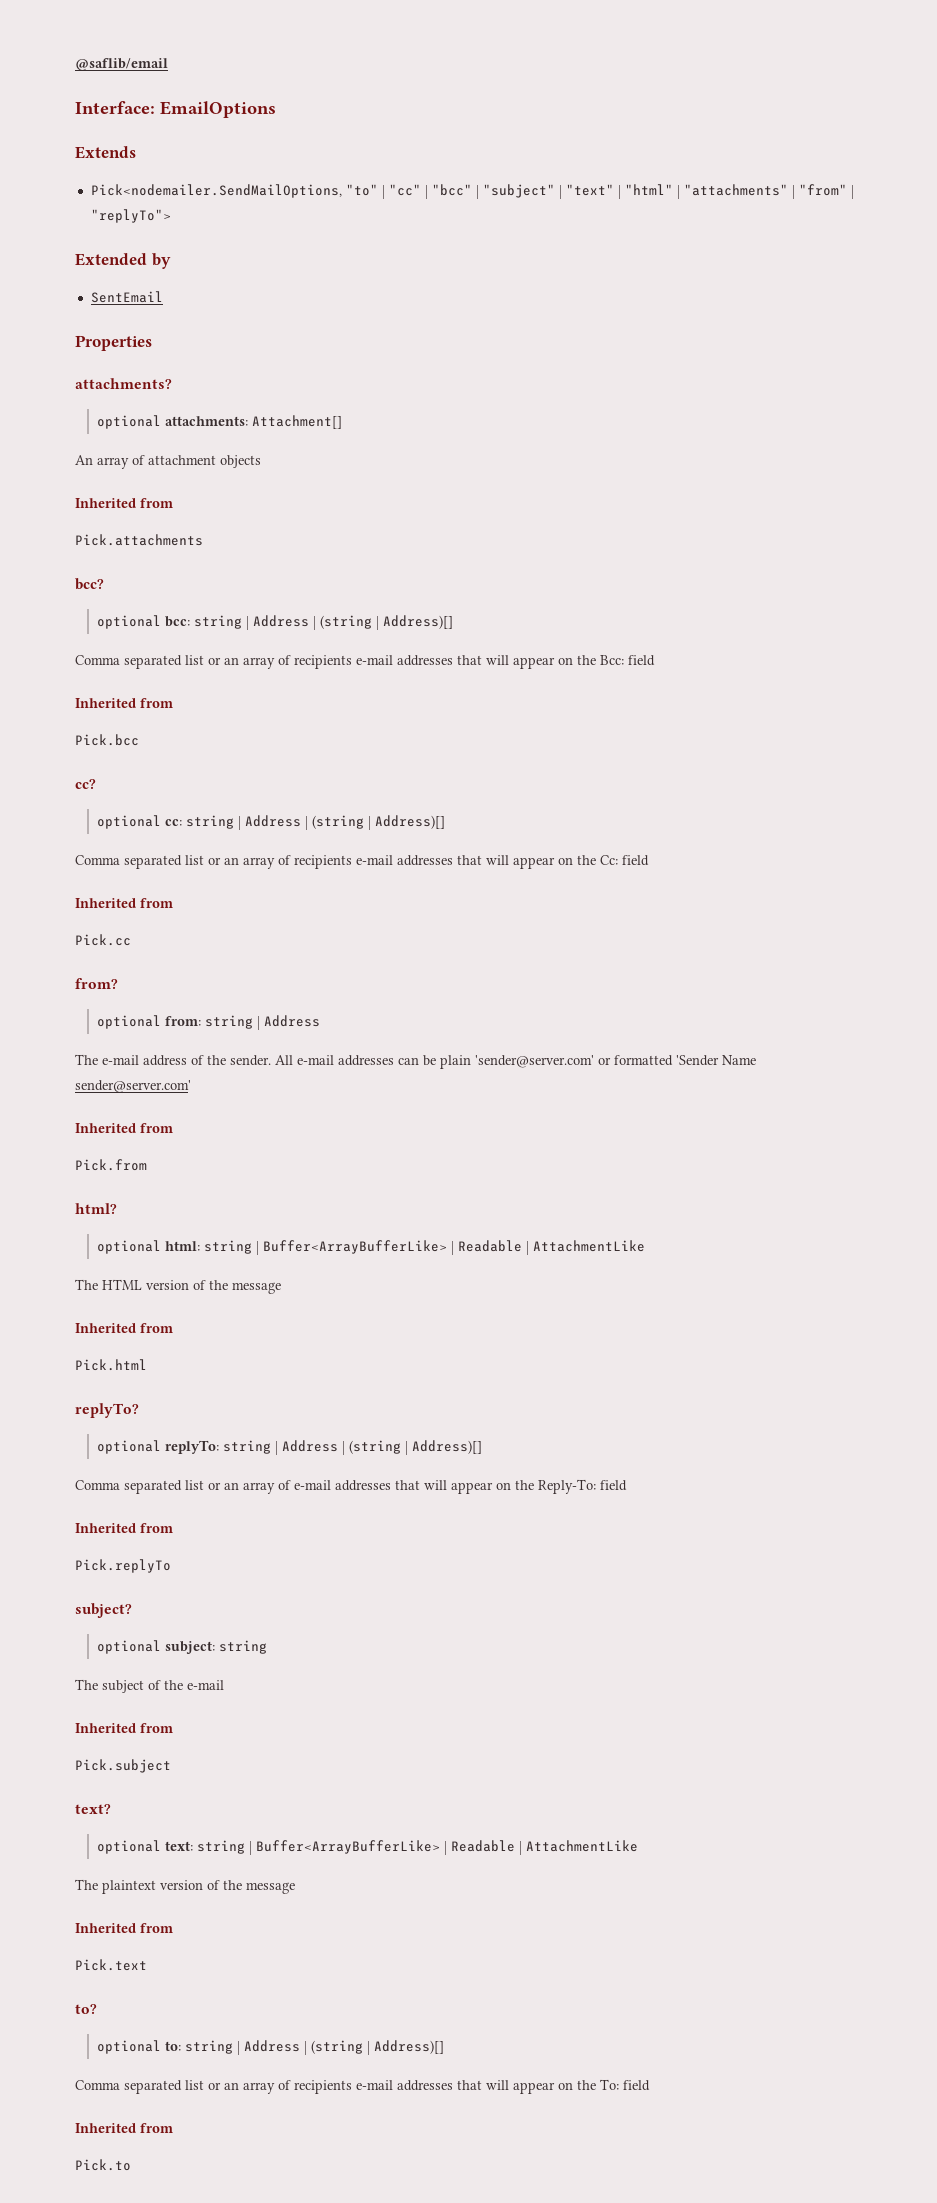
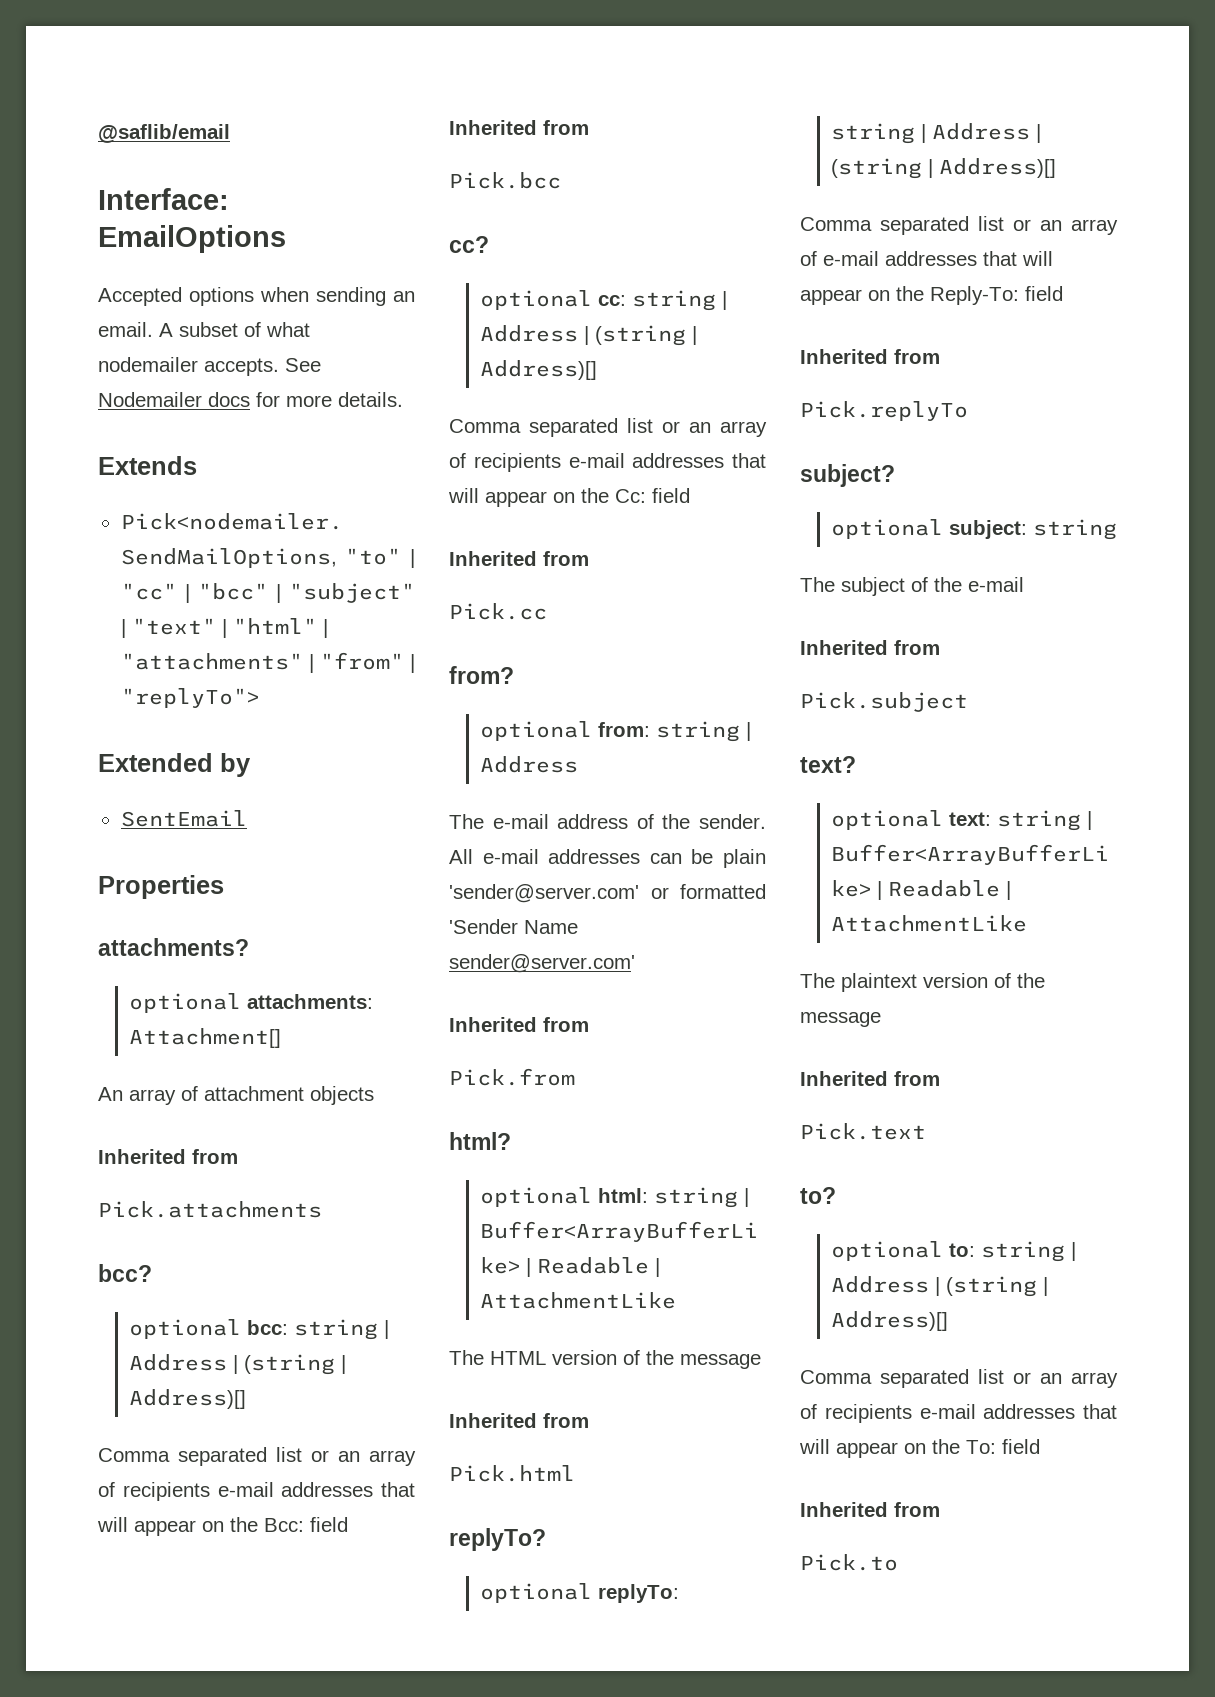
(276, 109) none -> [98,287,415,306] [98,322,310,337] [98,357,321,376] [98,392,403,407] // Accepted options when sending an email. A subset of what nodemailer accepts. See Nodemailer docs for more details.

